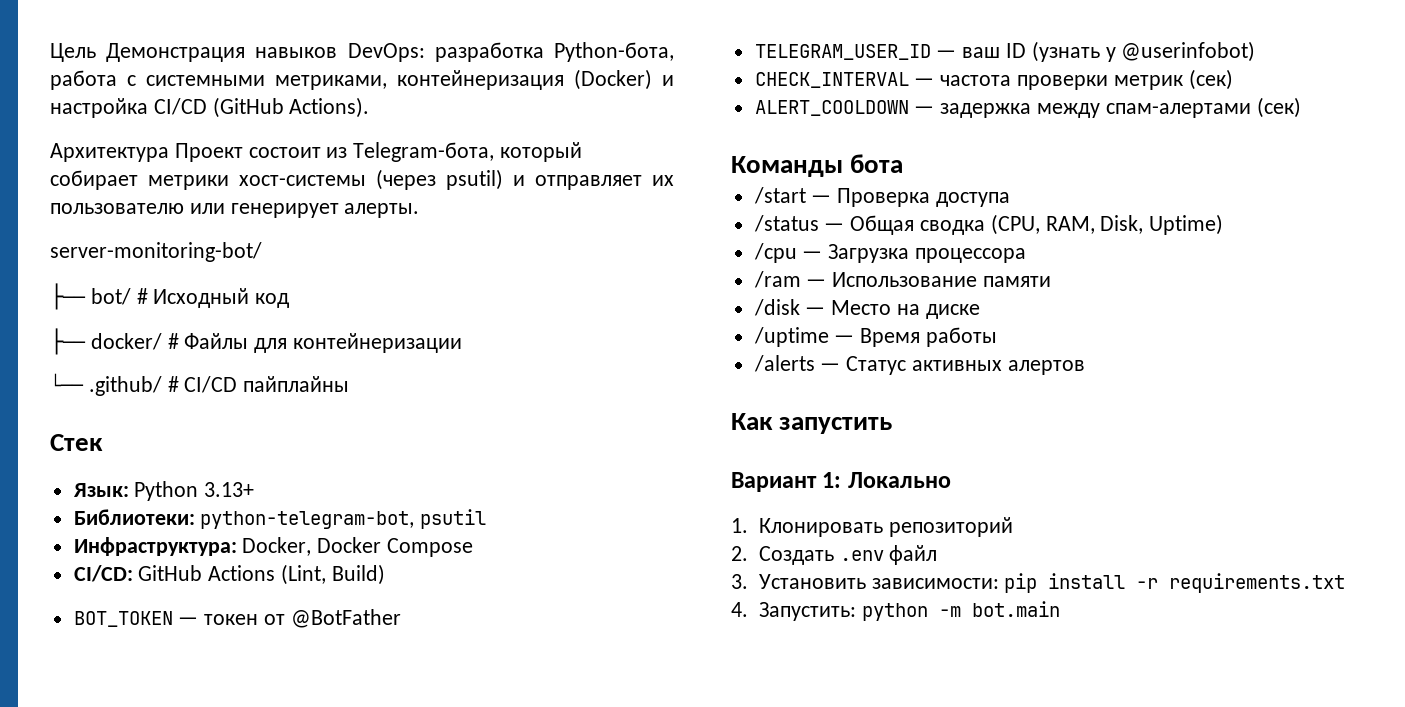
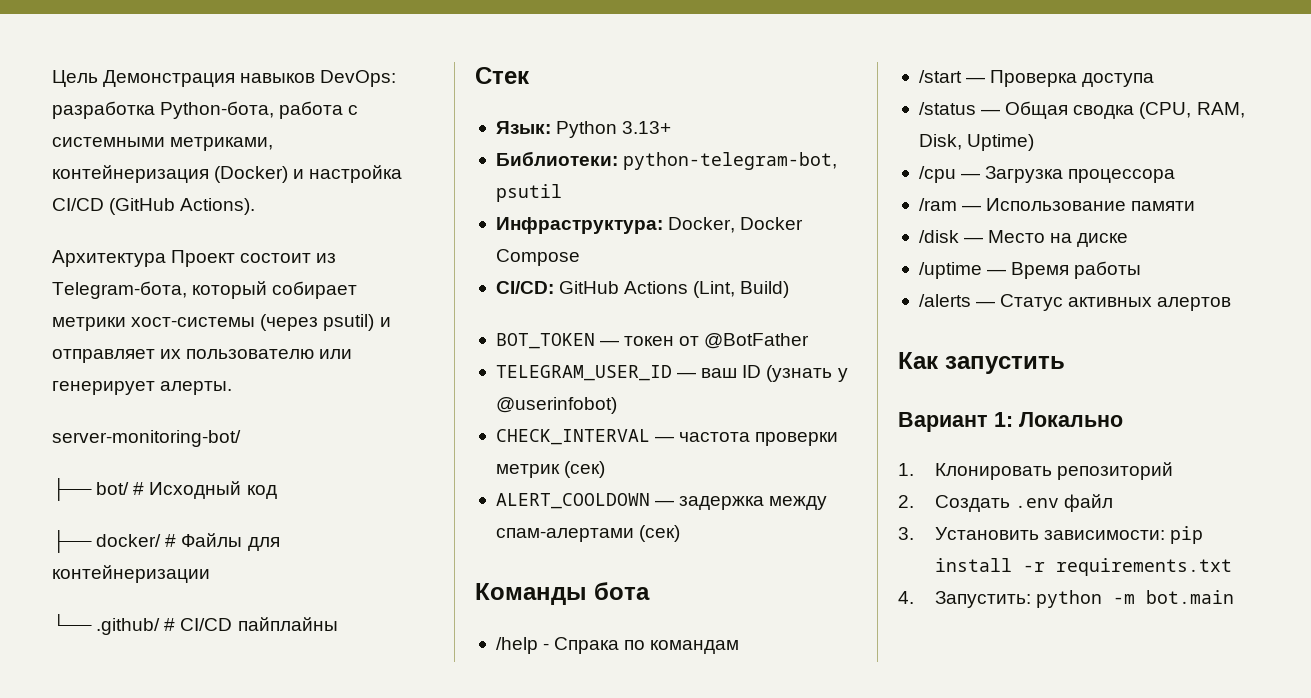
(904, 163) none -> [495,637,740,654] // /help - Спрака по командам

